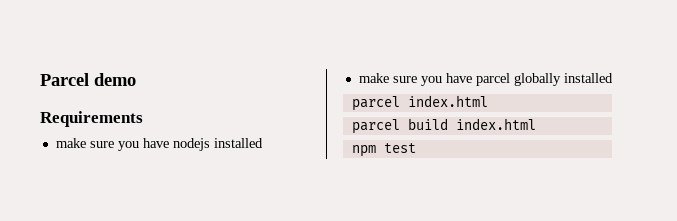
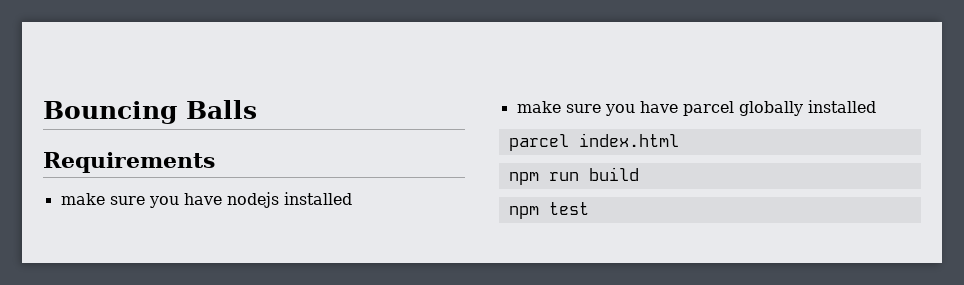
[40,73,136,86] Parcel demo -> [43,100,257,124] Bouncing Balls
[351,119,400,134] parcel -> [508,172,579,185] npm run
[455,118,536,130] index.html -> (639, 174) none

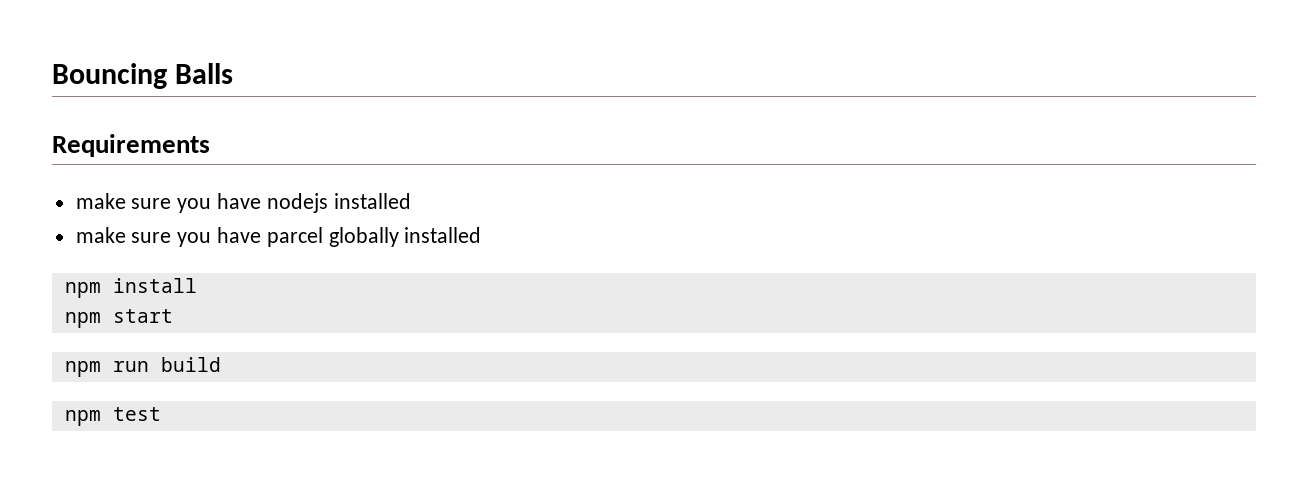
[508,133,679,151] parcel index.html -> [64,278,197,298] [64,309,173,328] npm install // npm start

